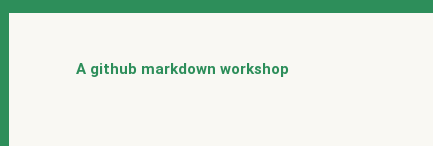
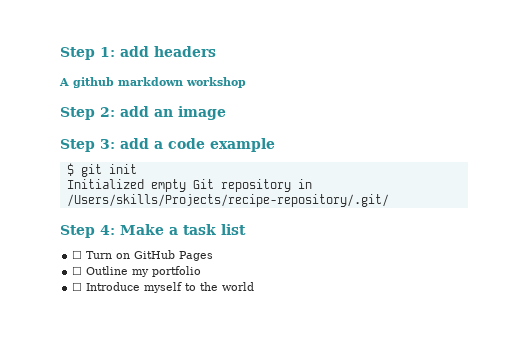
(76, 68) none -> [60,46,216,60] Step 1: add headers //
(290, 70) none -> [60,106,226,120] [60,138,275,152] [66,163,137,177] [66,179,312,192] [66,194,389,207] [60,224,246,238] [72,250,214,261] [72,266,202,277] [72,282,255,293] // Step 2: add an image // Step 3: add a code example // $ git init // Initialized empty Git repository in /Users/skills/Projects/recipe-repository/.git/ // Step 4: Make a task list // ☐ Turn on GitHub Pages // ☐ Outline my portfolio // ☐ Introduce myself to the world

